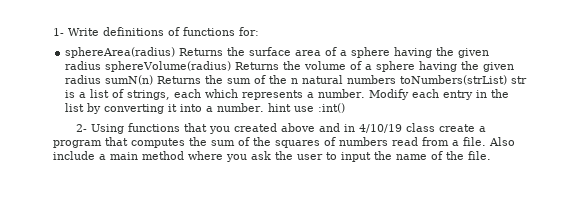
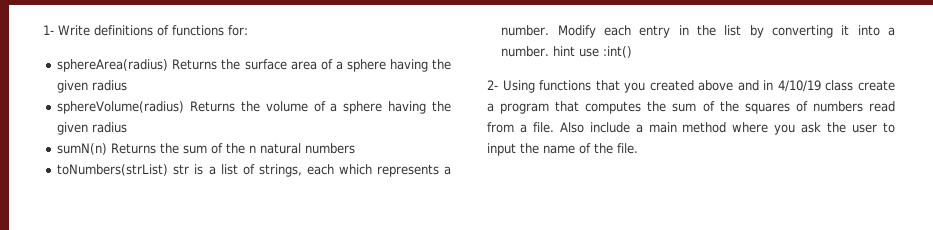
(102, 65) none -> (128, 85) //
(102, 79) none -> (128, 127) //
(397, 79) none -> (356, 148) //

